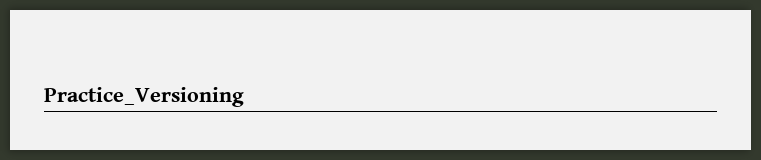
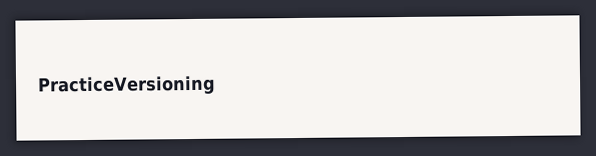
[44,87,244,107] Practice_Versioning -> [37,75,216,96] PracticeVersioning

